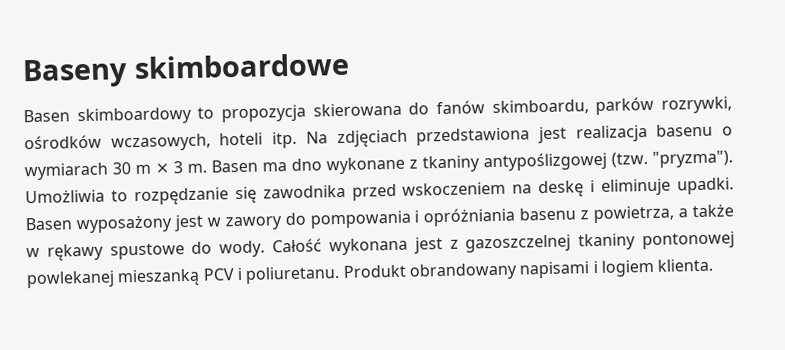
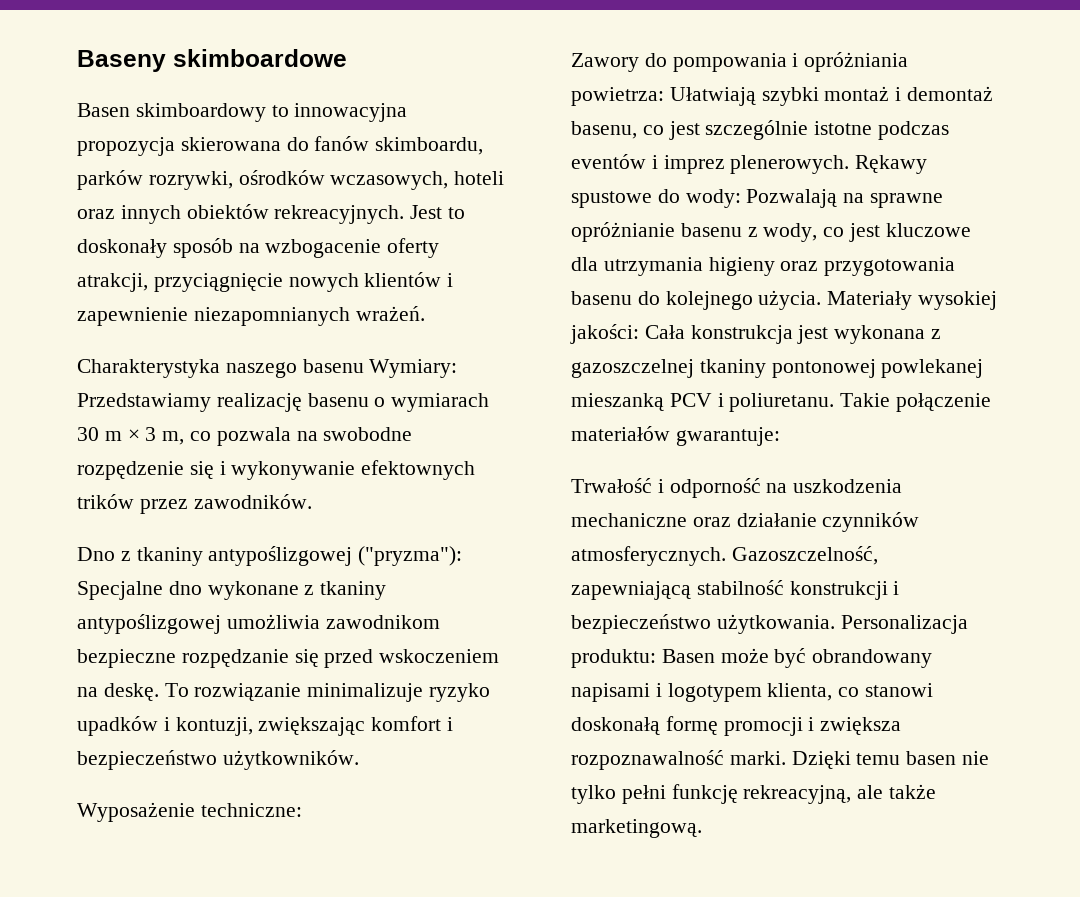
(215, 113) none -> [294,103,408,122] innowacyjna
[272,125,648,149] itp. Na zdjęciach przedstawiona jest realizacja -> [77,204,466,224] [77,238,440,258] [77,272,454,292] [77,306,425,326] [77,359,458,378] [77,393,302,412] oraz innych obiektów rekreacyjnych. Jest to doskonały sposób na wzbogacenie oferty atrakcji, przyciągnięcie nowych klientów i zapewnienie niezapomnianych wrażeń. // Charakterystyka naszego basenu Wymiary: Przedstawiamy realizację
[155,159,287,174] ⨯ 3 m. Basen ma -> [127,427,413,446] [77,460,476,480] [77,494,312,514] [77,546,463,566] [77,581,163,600] × 3 m, co pozwala na swobodne rozpędzenie się i wykonywanie efektownych trików przez zawodników. // Dno z tkaniny antypoślizgowej ("pryzma"): Specjalne
[611,150,733,168] [25,189,128,204] (tzw. "pryzma"). Umożliwia to -> [226,614,440,629] [77,649,176,668] umożliwia zawodnikom bezpieczne
[262,184,346,199] zawodnika -> (319, 658) none
[538,177,734,198] [25,204,734,234] [26,237,443,261] deskę i eliminuje upadki. Basen wyposażony jest w zawory do pompowania i opróżniania basenu z powietrza, a także w rękawy spustowe do wody. Całość wykonana jest -> [103,683,491,702] [77,716,454,736] [77,750,359,770] [77,802,302,822] [571,52,909,72] [571,86,994,106] [571,120,950,140] [571,154,928,174] [571,189,944,208] [571,222,971,242] [571,257,956,276] [571,290,998,310] [570,324,926,344] deskę. To rozwiązanie minimalizuje ryzyko upadków i kontuzji, zwiększając komfort i bezpieczeństwo użytkowników. // Wyposażenie techniczne: // Zawory do pompowania i opróżniania powietrza: Ułatwiają szybki montaż i demontaż basenu, co jest szczególnie istotne podczas eventów i imprez plenerowych. Rękawy spustowe do wody: Pozwalają na sprawne opróżnianie basenu z wody, co jest kluczowe dla utrzymania higieny oraz przygotowania basenu do kolejnego użycia. Materiały wysokiej jakości: Cała konstrukcja jest wykonana
[342,258,714,281] Produkt obrandowany napisami i logiem klienta. -> [840,393,992,412] [571,426,780,446] [571,478,903,498] [571,512,920,532] [571,546,878,566] [571,580,900,600] [571,614,968,634] [571,648,933,668] [571,683,934,702] [571,716,902,736] [571,750,990,770] [571,784,937,804] [571,819,702,838] Takie połączenie materiałów gwarantuje: // Trwałość i odporność na uszkodzenia mechaniczne oraz działanie czynników atmosferycznych. Gazoszczelność, zapewniającą stabilność konstrukcji i bezpieczeństwo użytkowania. Personalizacja produktu: Basen może być obrandowany napisami i logotypem klienta, co stanowi doskonałą formę promocji i zwiększa rozpoznawalność marki. Dzięki temu basen nie tylko pełni funkcję rekreacyjną, ale także marketingową.

